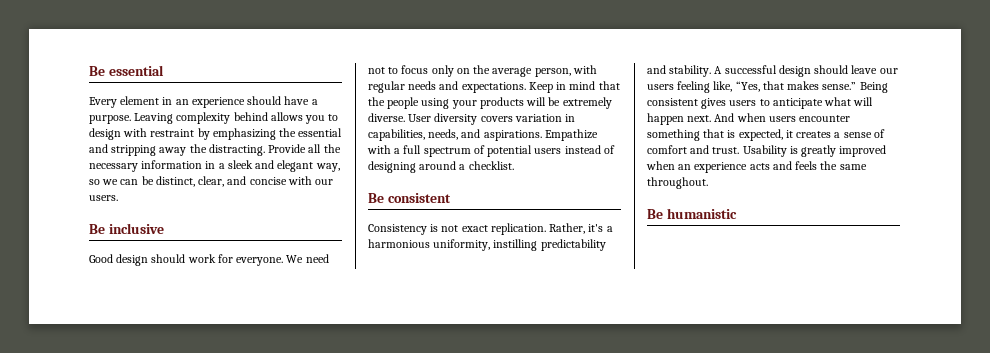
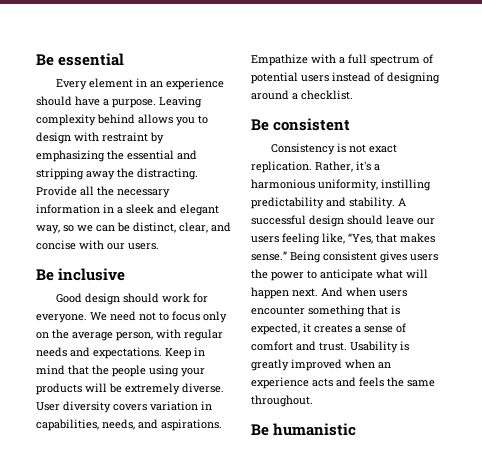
(757, 103) none -> [251,269,304,281] the power

